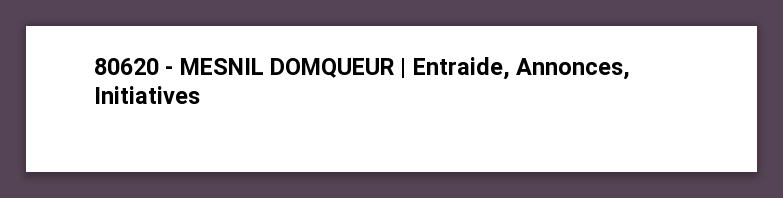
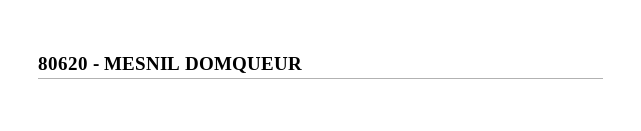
[400,57,631,80] [94,86,200,104] | Entraide, Annonces, Initiatives -> (303, 65) none

